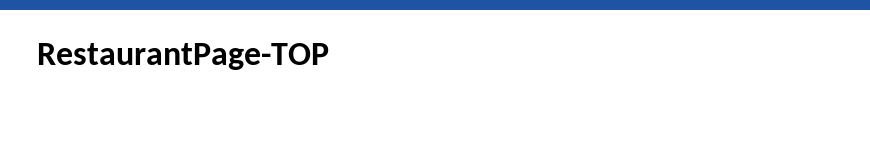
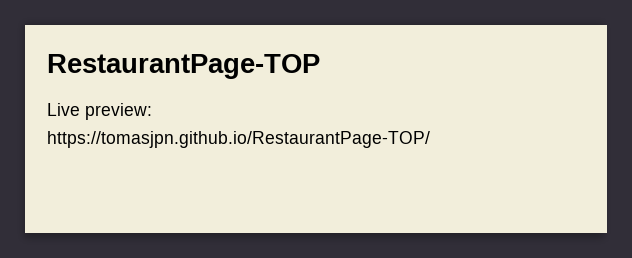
(329, 56) none -> [47,103,152,120] [47,131,430,148] // Live preview: https://tomasjpn.github.io/RestaurantPage-TOP/

